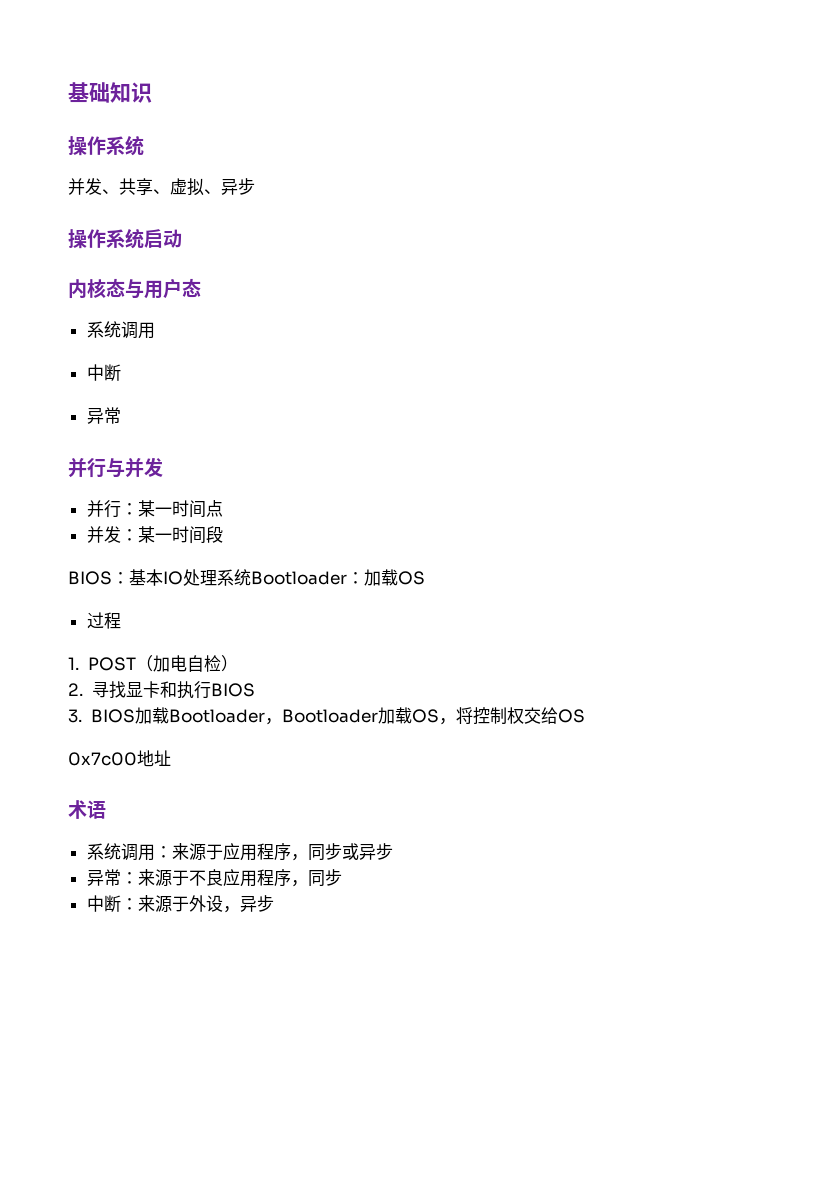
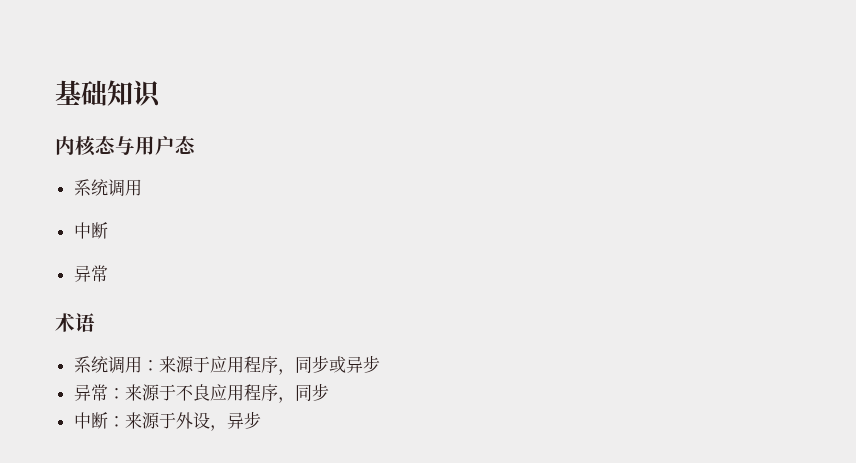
[68,135,144,156] [68,178,255,196] [68,228,182,249] // 操作系统 // 并发、共享、虚拟、异步 // 操作系统启动 -> (161, 94) none
[68,457,163,478] [86,500,223,518] [86,526,223,544] [68,569,425,586] [86,612,121,629] [68,655,238,672] [68,681,255,699] [68,707,585,725] [68,750,171,767] // 并行与并发 // 并行：某一时间点 // 并发：某一时间段 // BIOS：基本IO处理系统Bootloader：加载OS // 过程 // 1. POST（加电自检） // 2.寻找显卡和执行BIOS // 3. BIOS加载Bootloader，Bootloader加载OS，将控制权交给OS // 0x7c00地址 -> (108, 273) none

